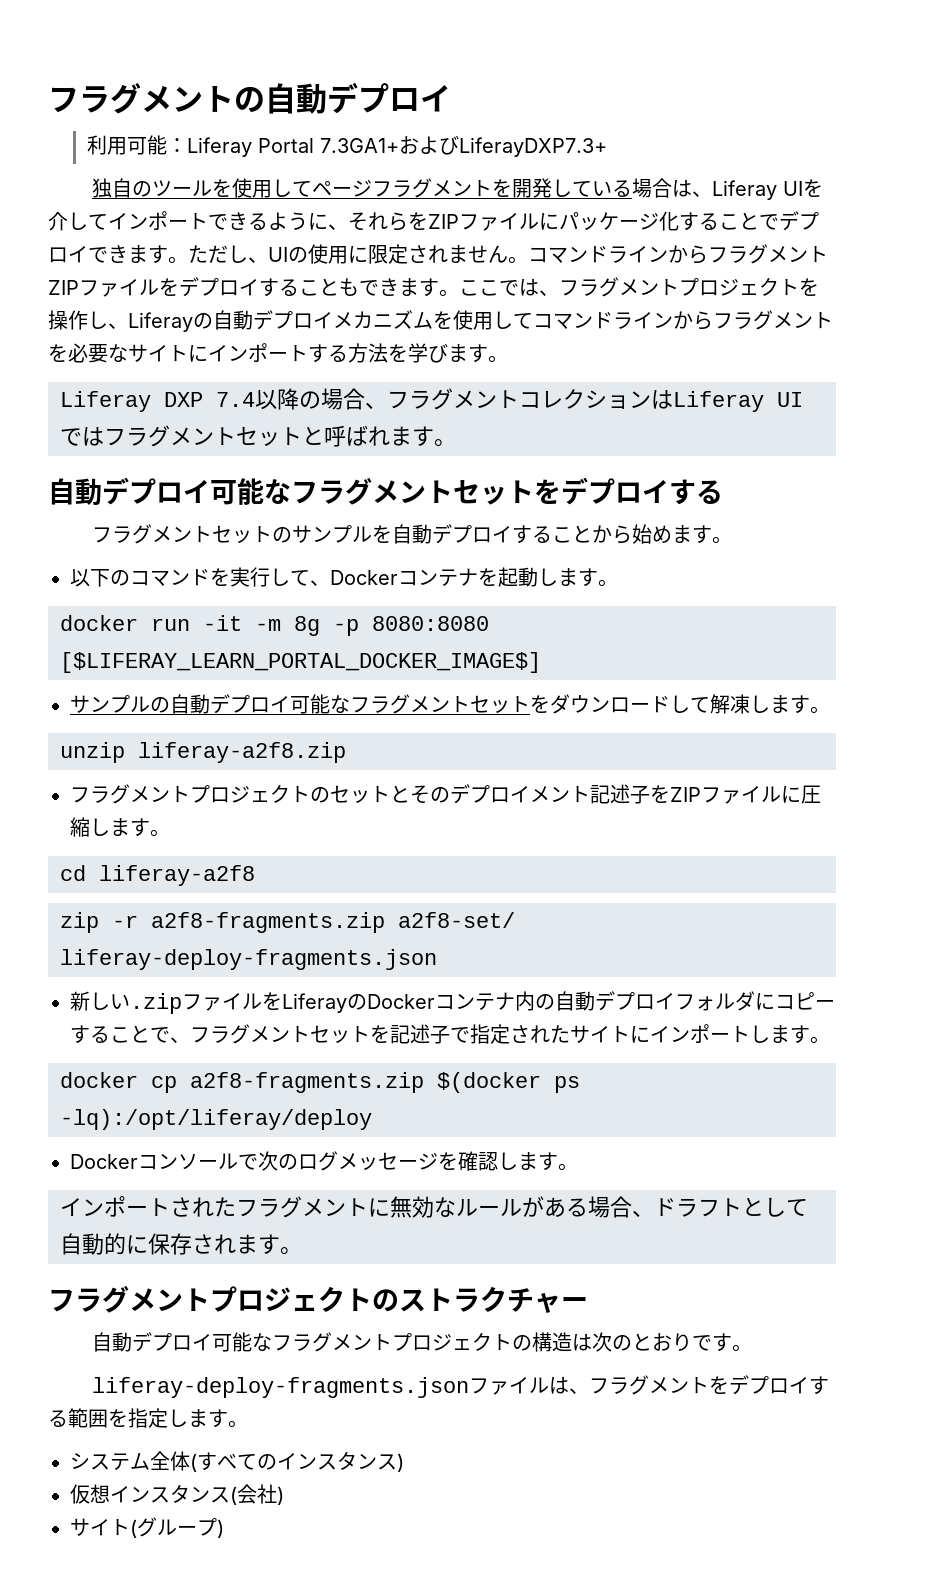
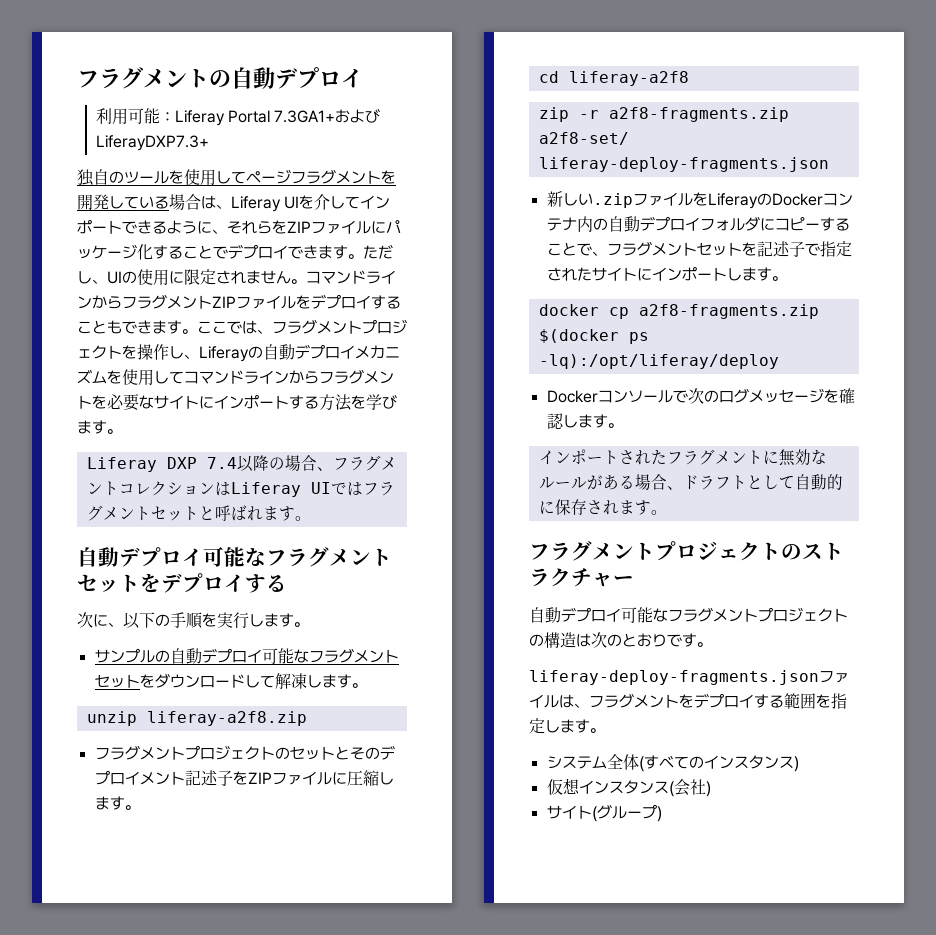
[91,524,732,544] [70,567,618,587] [60,615,489,636] [60,652,541,673] フラグメントセットのサンプルを自動デプロイすることから始めます。 // 以下のコマンドを実行して、Dockerコンテナを起動します。 // docker run -it -m 8g -p 8080:8080 [$LIFERAY_LEARN_PORTAL_DOCKER_IMAGE$] -> [77,612,309,629] 次に、以下の手順を実行します。

